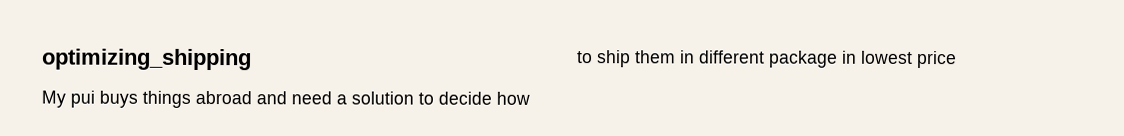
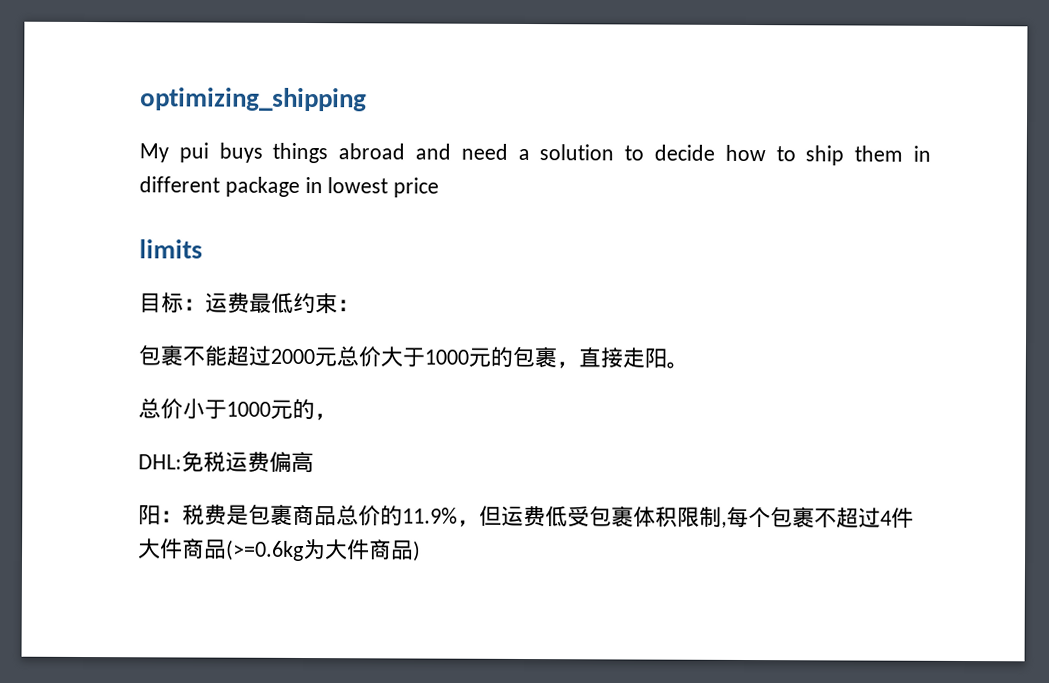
(957, 59) none -> [139,239,203,259] [139,292,360,315] [138,344,689,369] [138,398,337,421] [138,451,314,474] [138,503,914,529] [138,538,421,562] // limits // 目标：运费最低约束： // 包裹不能超过2000元总价大于1000元的包裹，直接走阳。 // 总价小于1000元的， // DHL:免税运费偏高 // 阳：税费是包裹商品总价的11.9%，但运费低受包裹体积限制,每个包裹不超过4件大件商品(>=0.6kg为大件商品)

